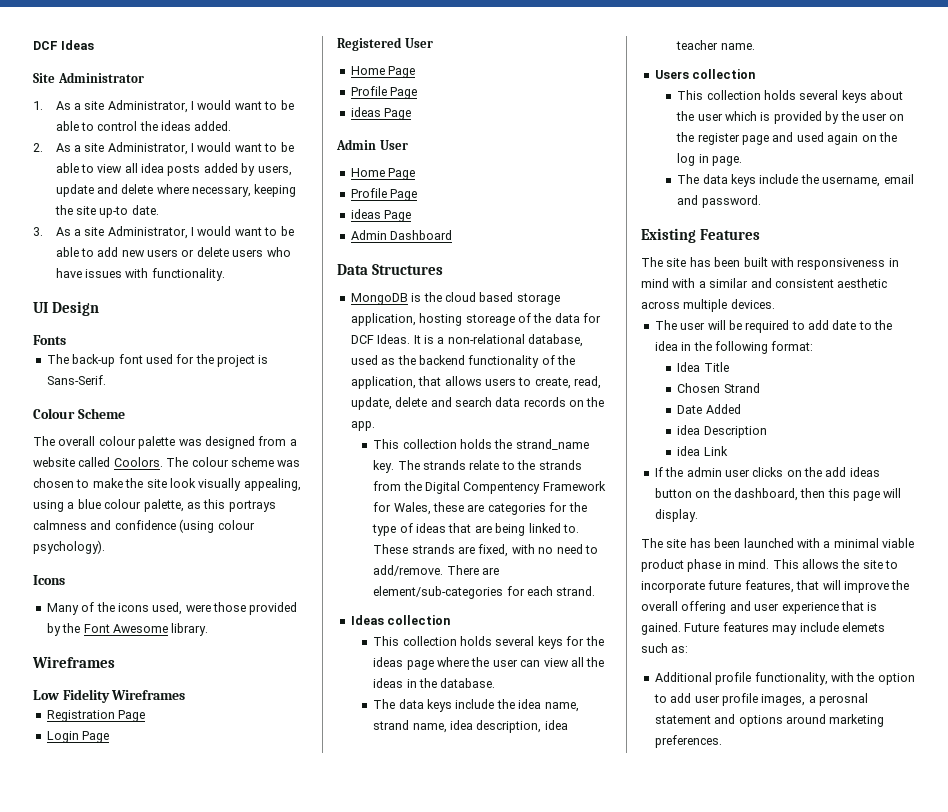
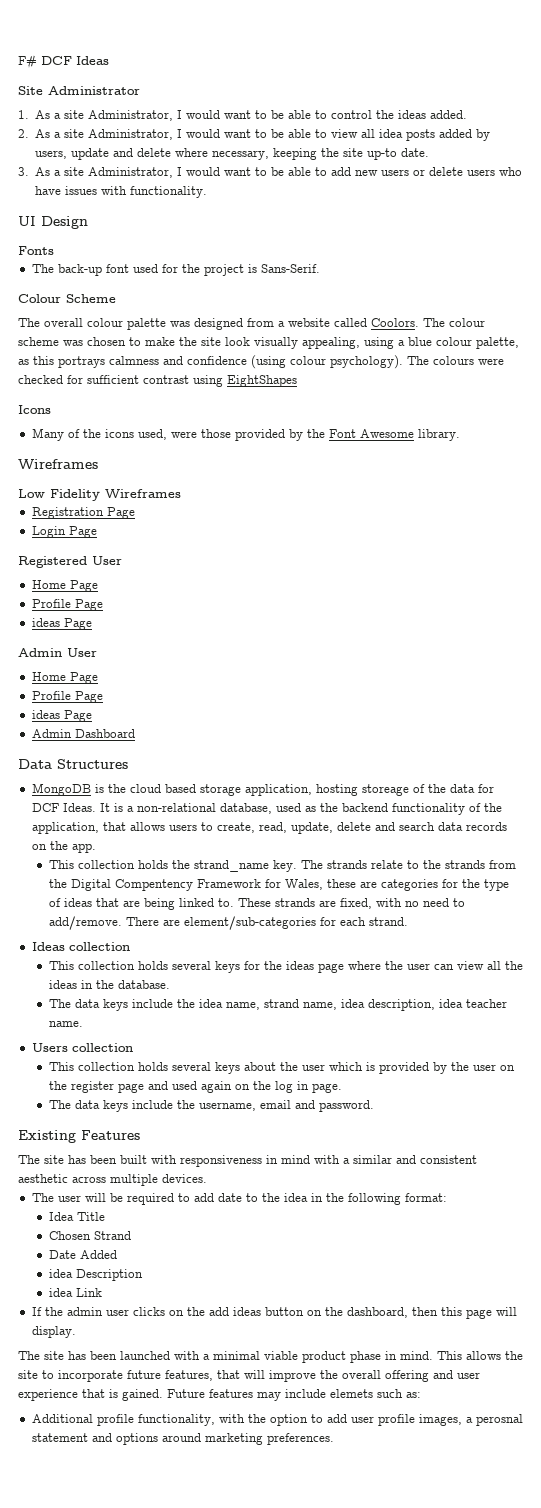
(33, 45) none -> [18,55,37,69] F#
(105, 547) none -> [407,356,504,365] [18,375,297,387] The colours were checked for sufficient contrast using EightShapes

